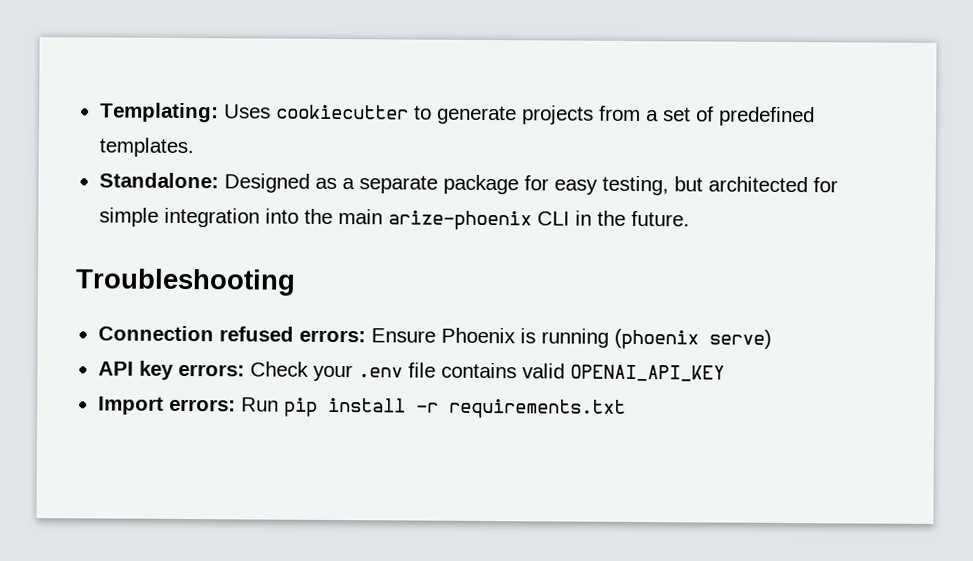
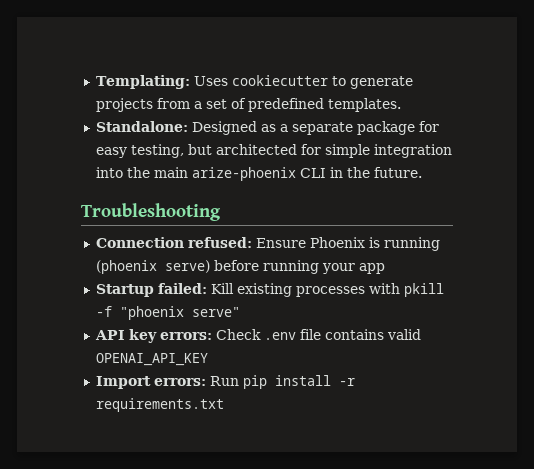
[218,326,366,343] refused errors: -> [187,237,252,248] refused:
(772, 339) none -> [213,260,385,274] [95,283,444,297] [95,306,240,320] before running your app // Startup failed: Kill existing processes with pkill -f "phoenix serve"
[312,364,353,382] your -> (261, 334) none

